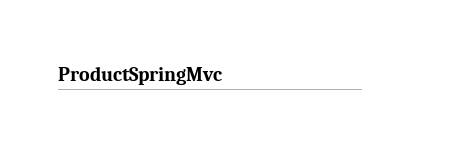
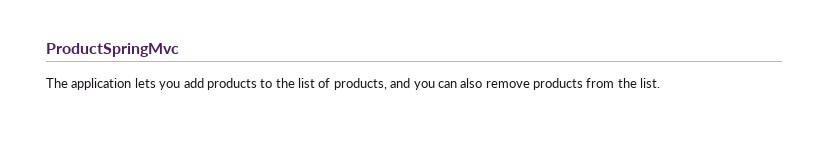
(222, 75) none -> [46,78,661,90] // The application lets you add products to the list of products, and you can also remove products from the list.

